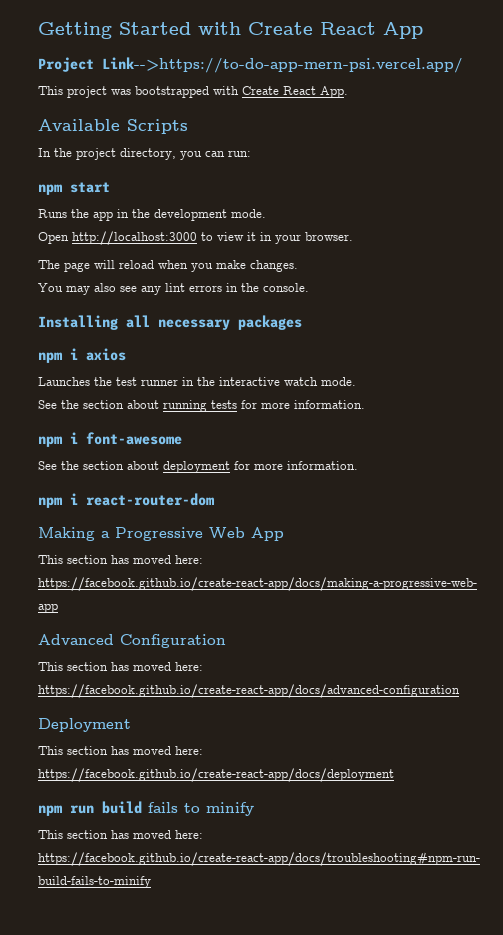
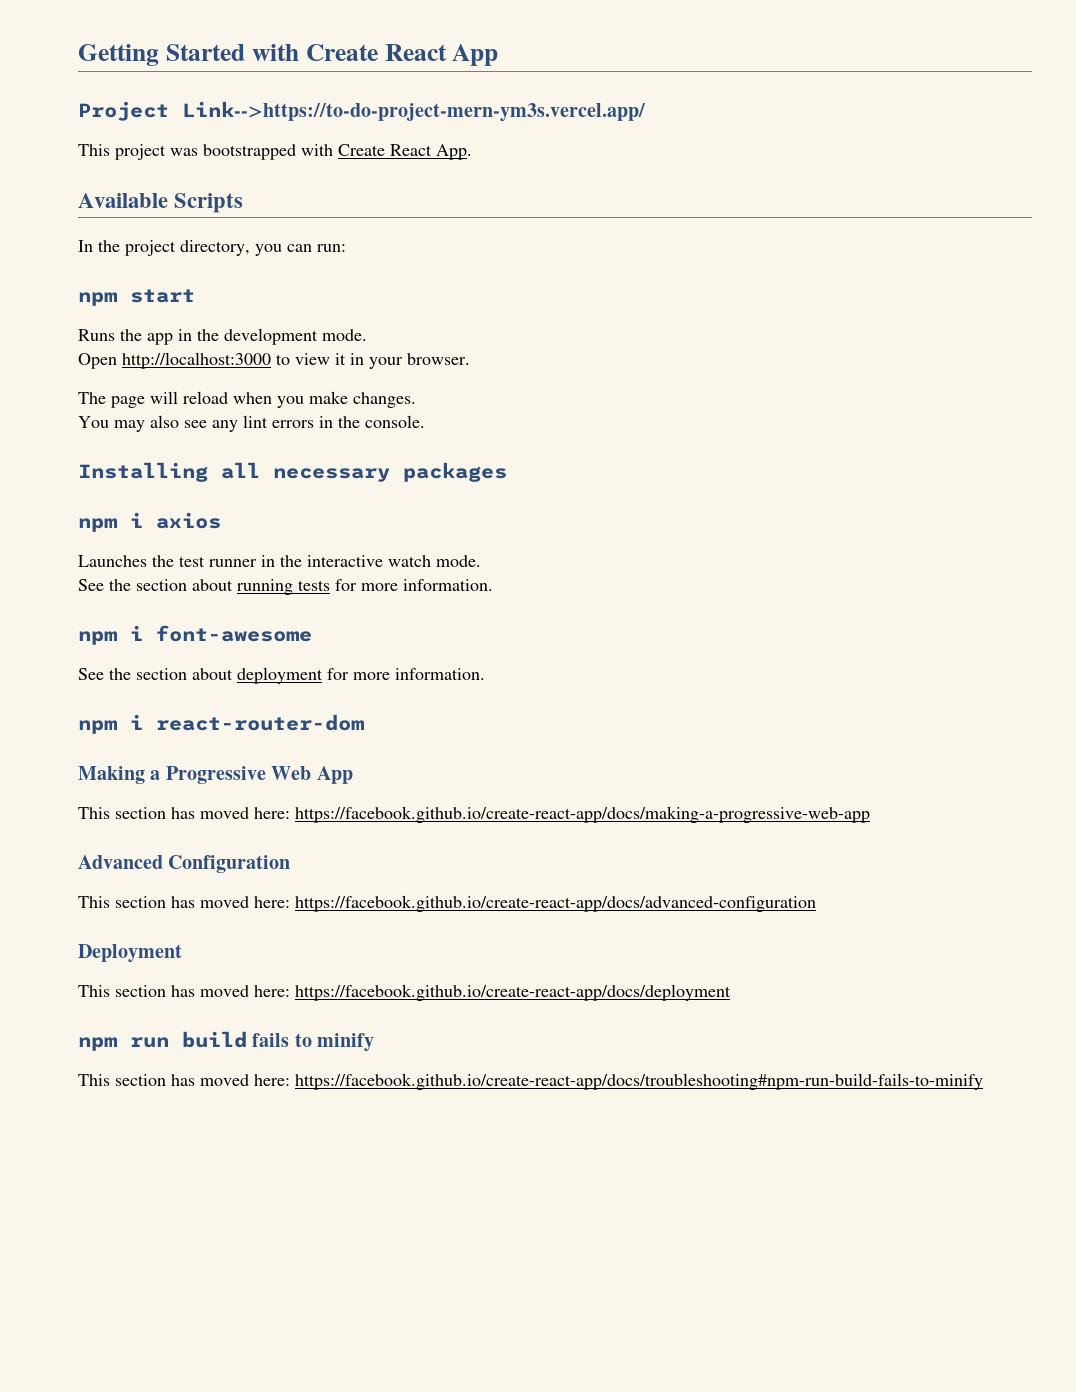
[102,57,463,73] Link-->https://to-do-app-mern-psi.vercel.app/ -> [182,101,646,122] Link-->https://to-do-project-mern-ym3s.vercel.app/

